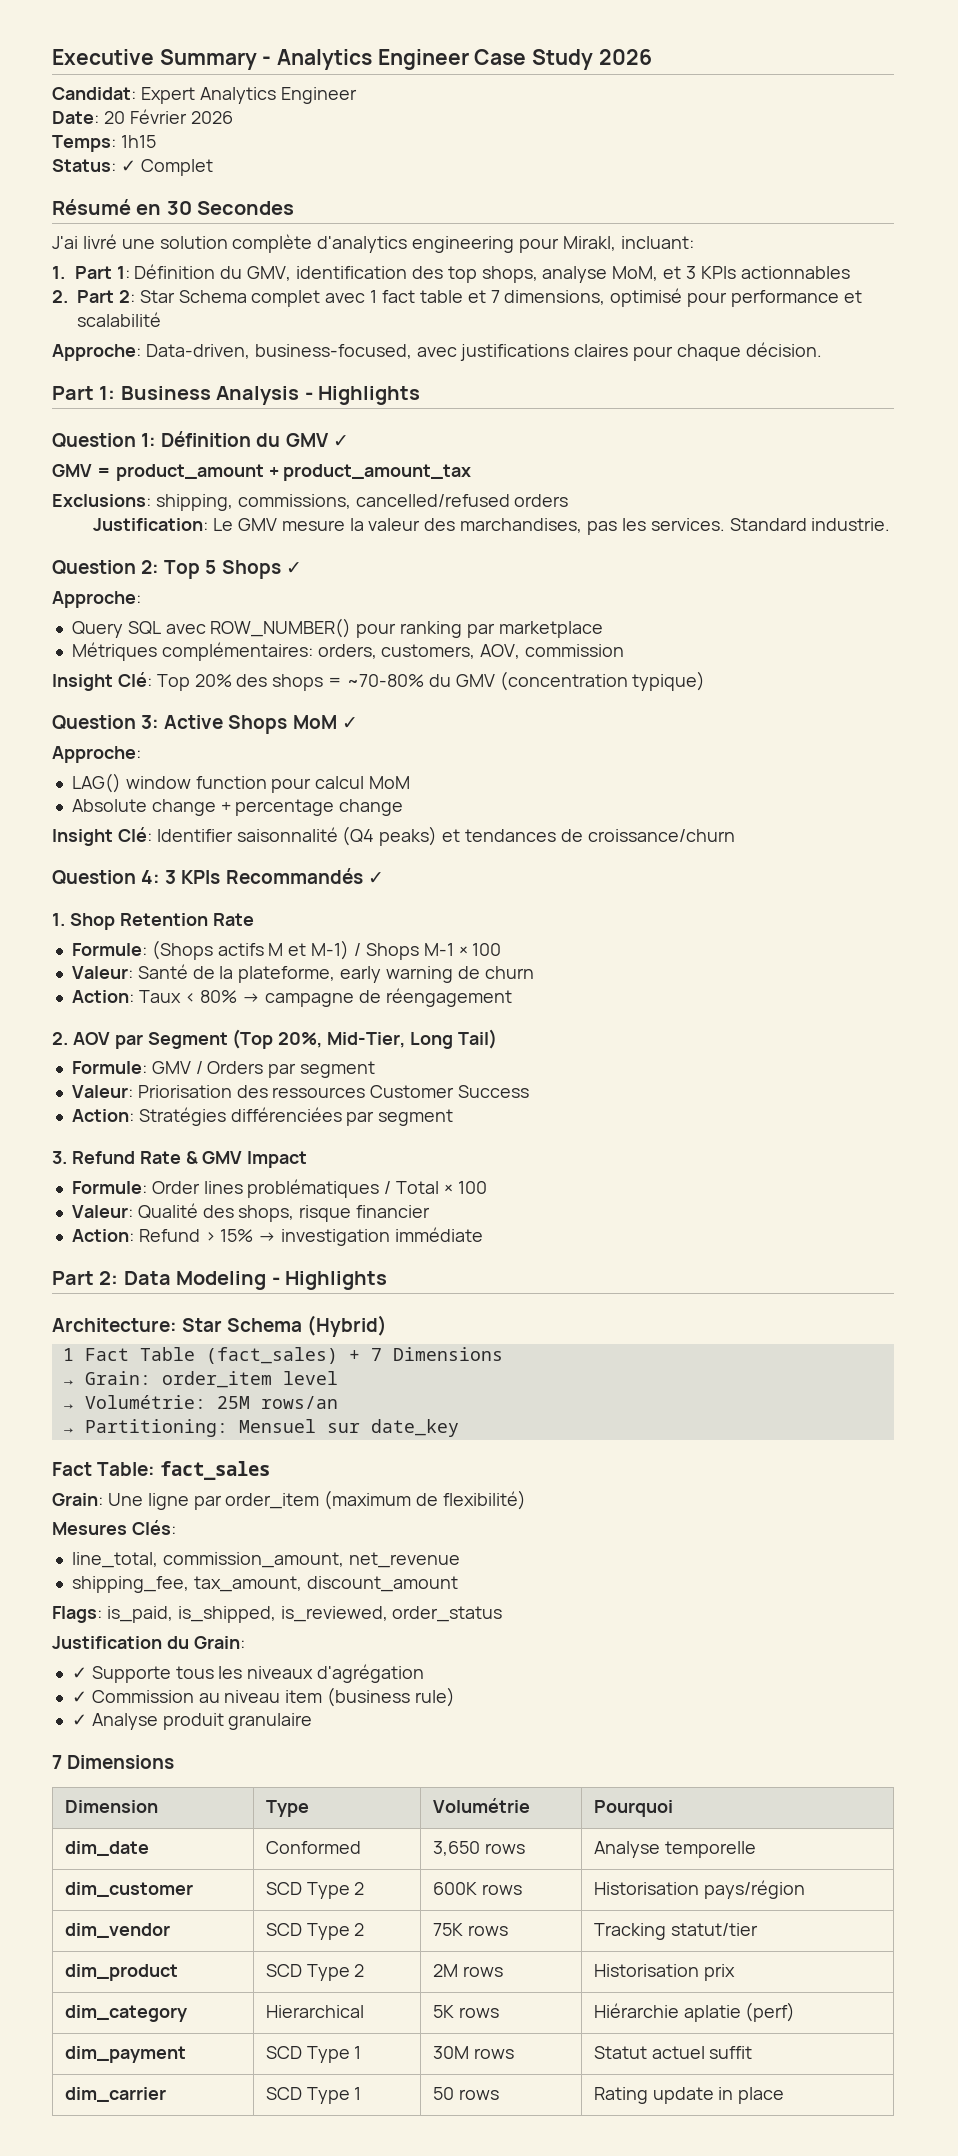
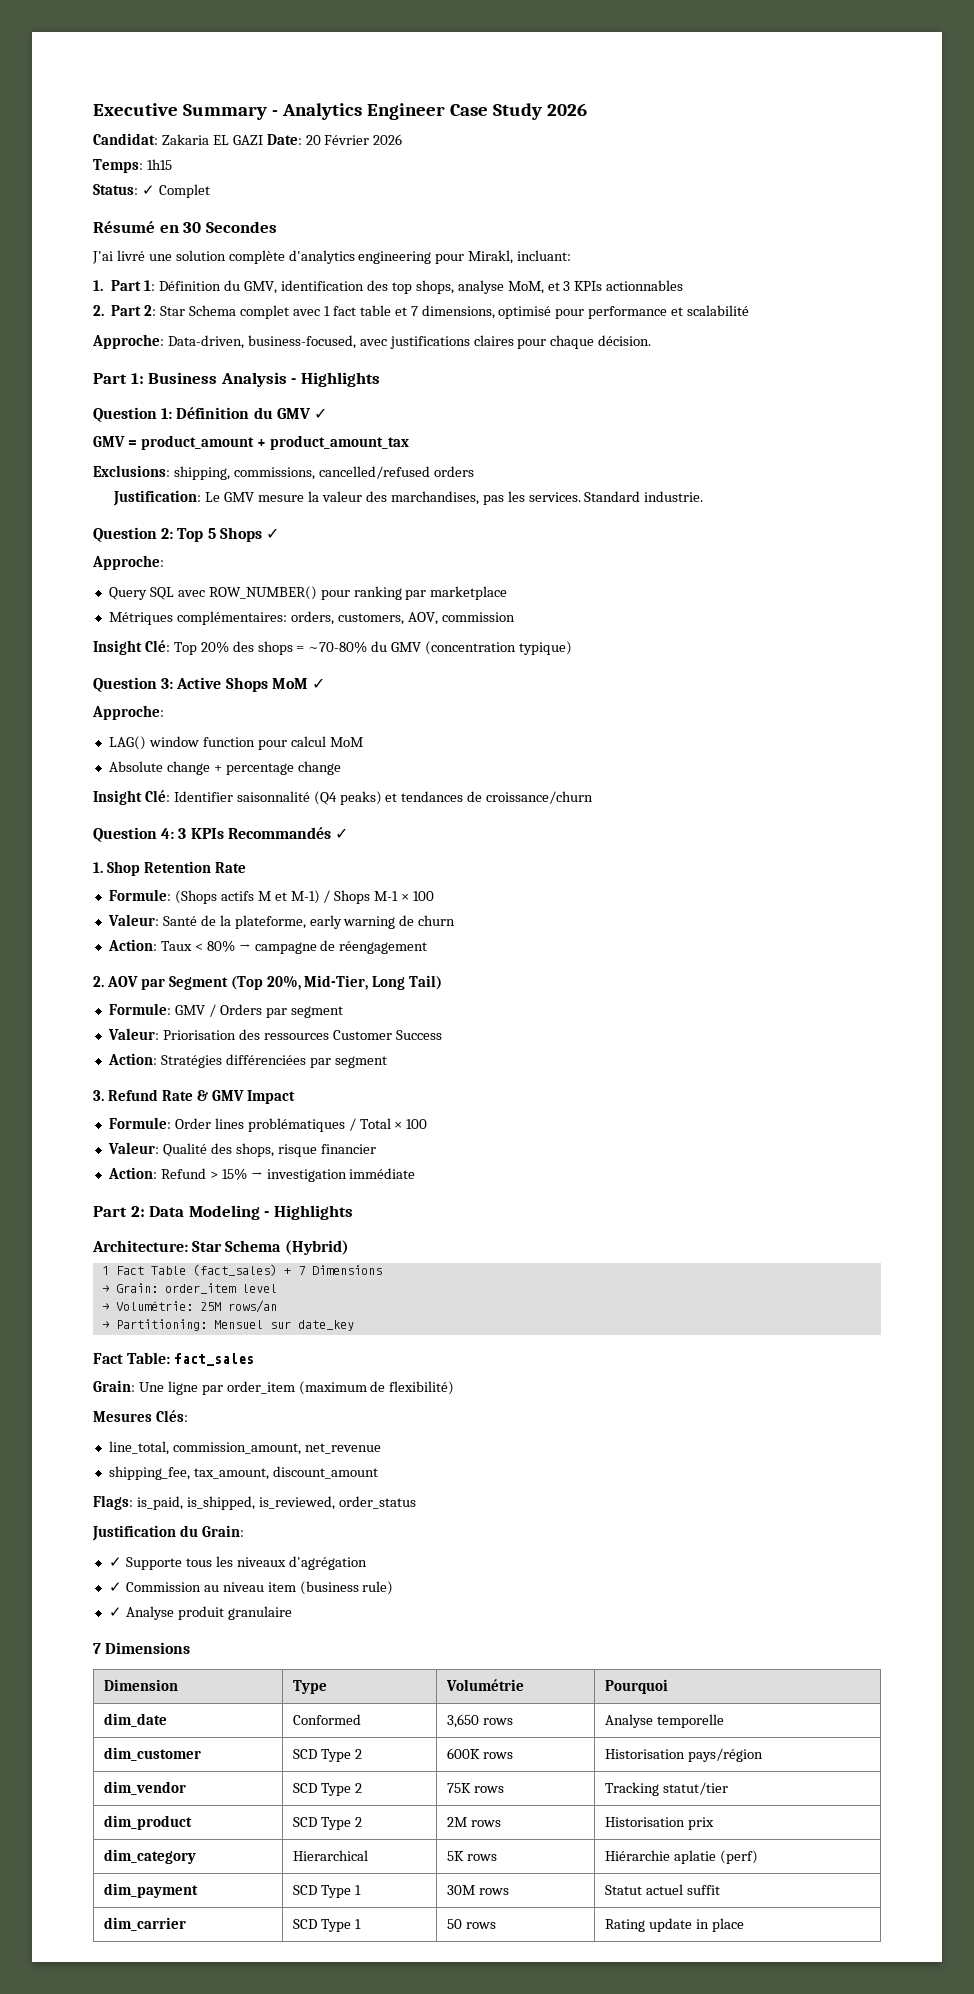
[140,87,357,104] Expert Analytics Engineer // -> [161,134,263,145] Zakaria EL GAZI

